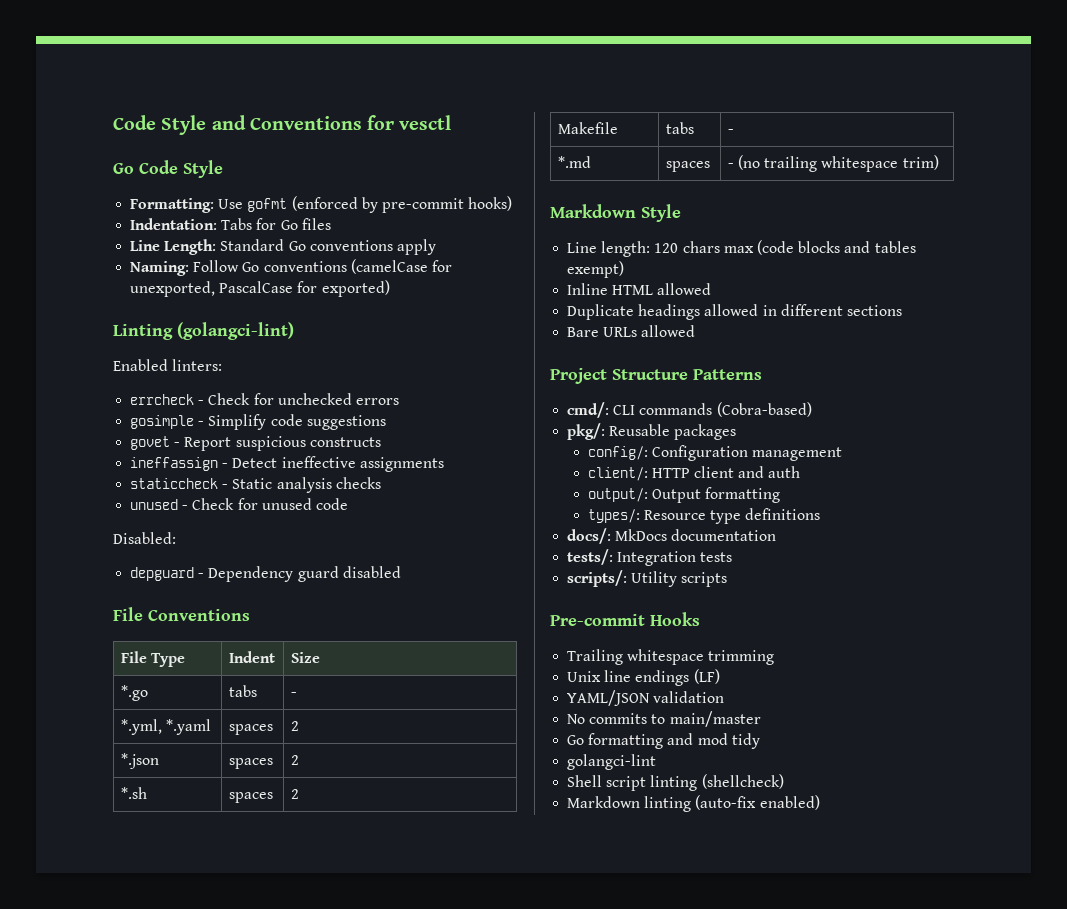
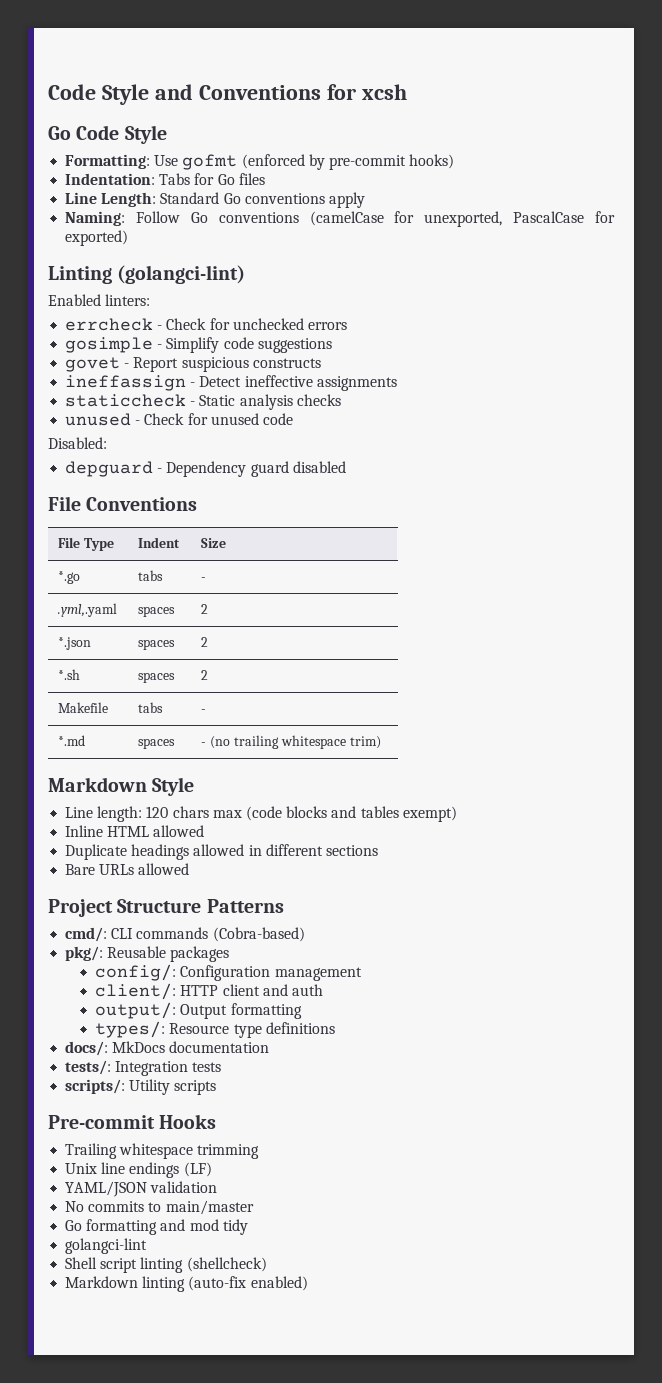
[399,115,452,130] vesctl -> [361,84,407,100] xcsh
[120,719,212,735] *.yml, *.yaml -> [58,603,118,617] .yml,.yaml

